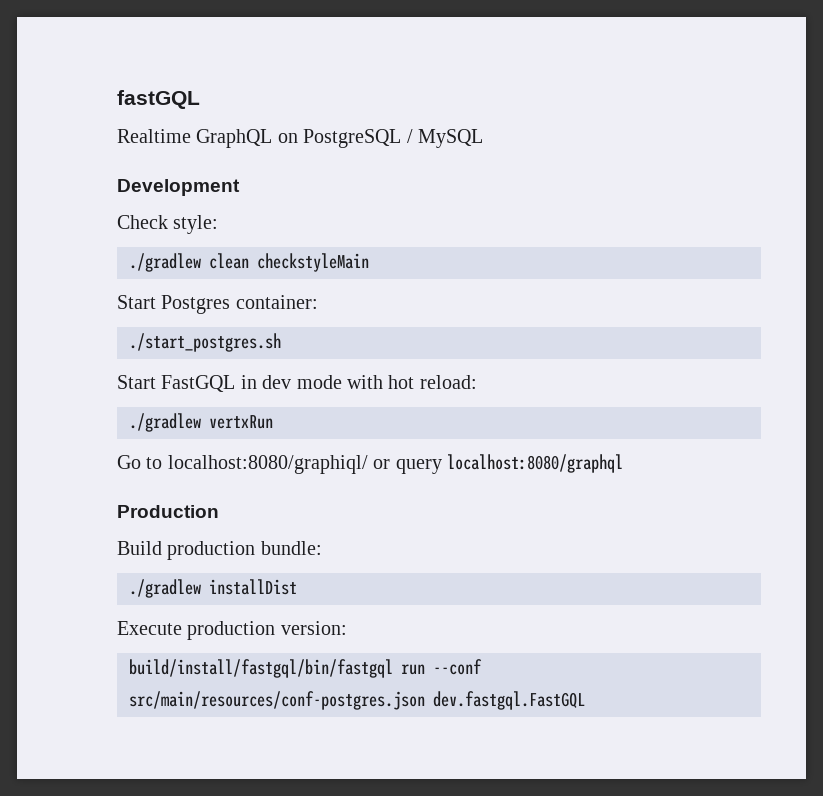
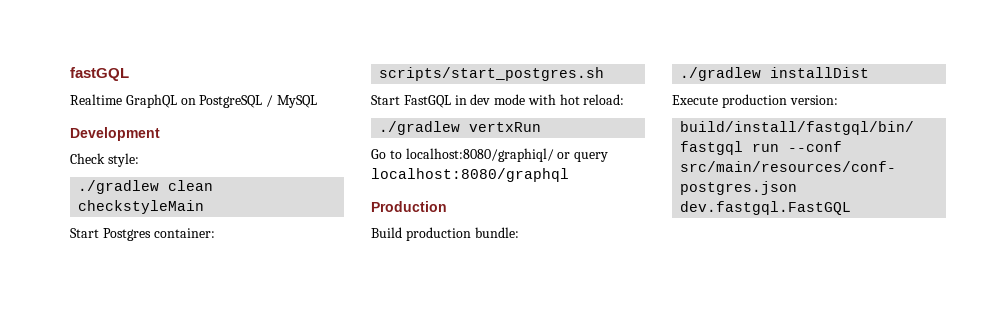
[129,333,281,352] ./start_postgres.sh -> [379,67,605,81] scripts/start_postgres.sh

